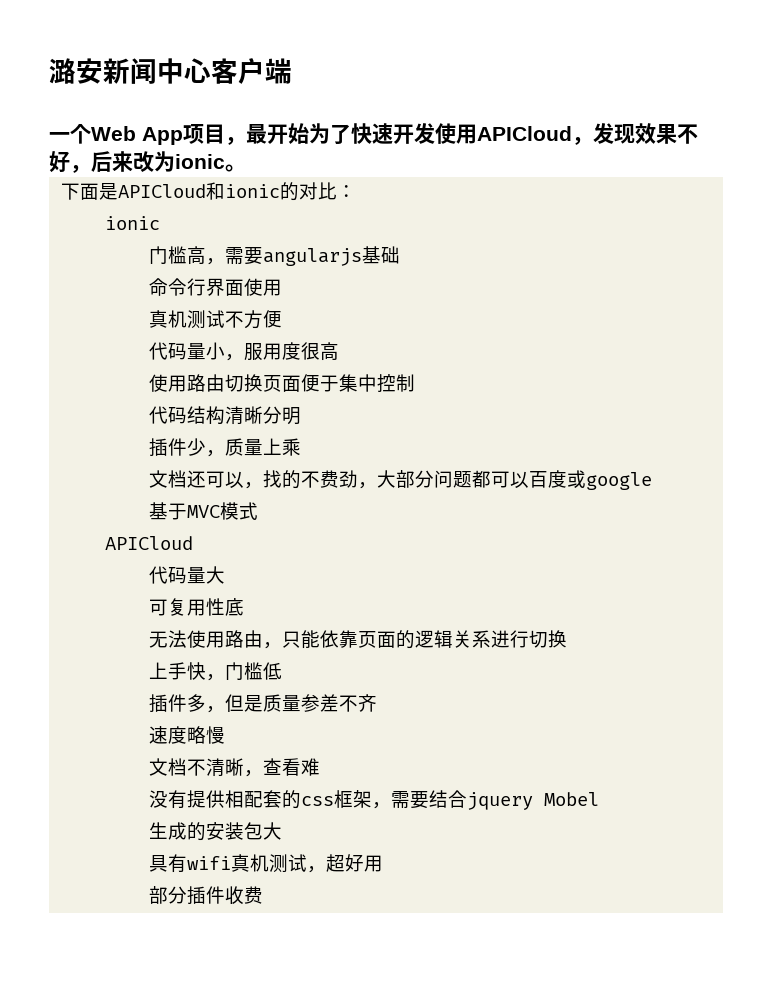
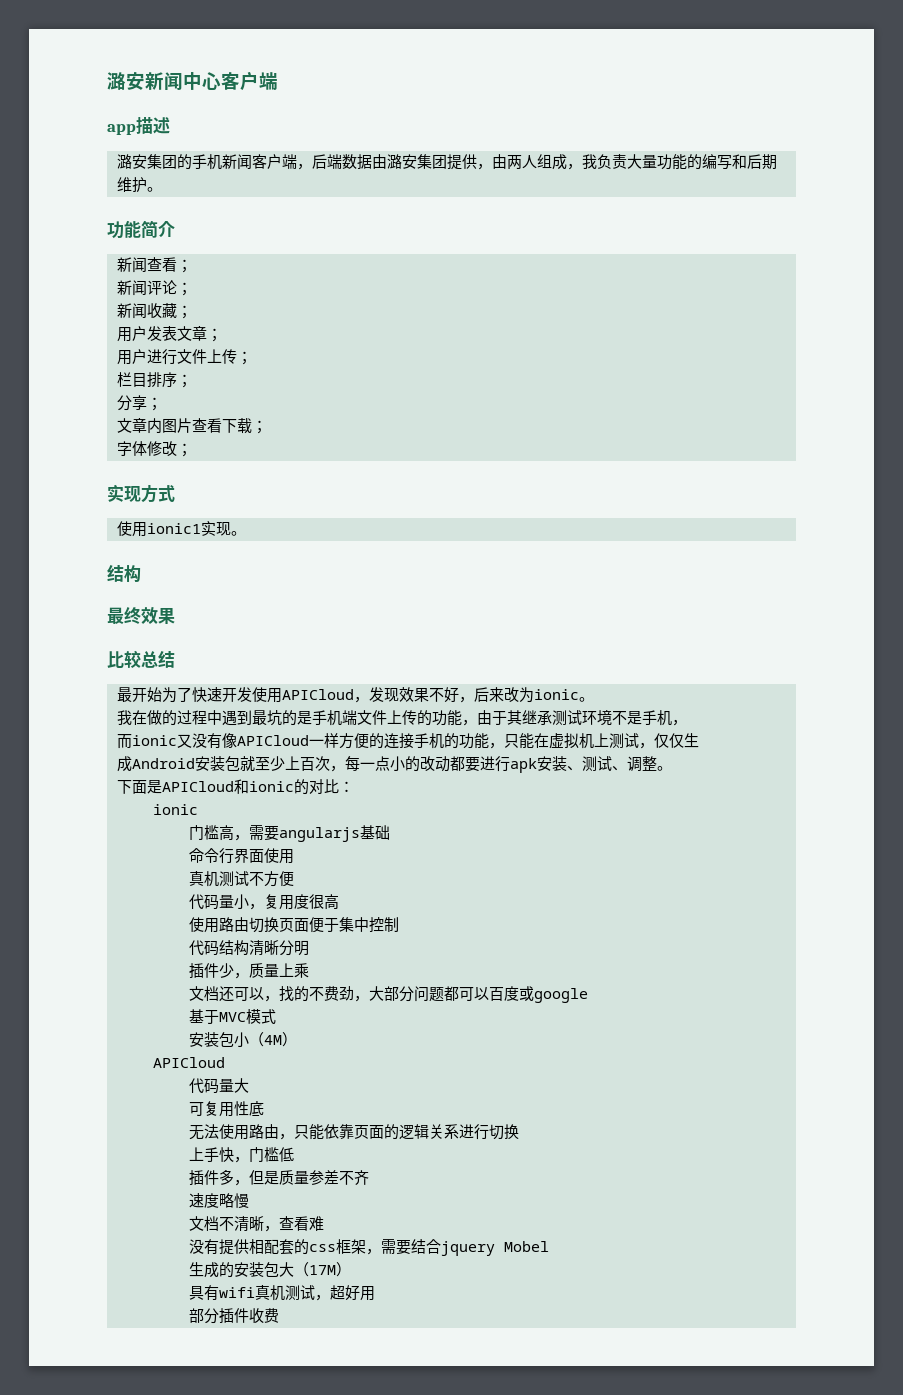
[49,124,246,145] 一个Web App项目， -> [107,117,170,135] [116,154,777,170] [116,177,162,193] [107,220,175,239] [116,257,192,273] [116,280,192,296] [116,303,192,319] [116,326,222,342] [116,349,252,365] [116,372,192,388] [116,395,162,411] [116,418,267,434] [116,441,192,457] [107,484,175,503] [116,521,246,537] [107,564,141,582] [107,607,175,624] [107,650,175,669] app描述 // 潞安集团的手机新闻客户端，后端数据由潞安集团提供，由两人组成，我负责大量功能的编写和后期维护。 // 功能简介 // 新闻查看； // 新闻评论； // 新闻收藏； // 用户发表文章； // 用户进行文件上传； // 栏目排序； // 分享； // 文章内图片查看下载； // 字体修改； // 实现方式 // 使用ionic1实现。 // 结构 // 最终效果 // 比较总结 //
(246, 168) none -> [116,710,687,726] [116,733,699,749] [116,756,672,773] // 我在做的过程中遇到最坑的是手机端文件上传的功能，由于其继承测试环境不是手机， // 而ionic又没有像APICloud一样方便的连接手机的功能，只能在虚拟机上测试，仅仅生 // 成Android安装包就至少上百次，每一点小的改动都要进行apk安装、测试、调整。
[244,343,263,361] 服 -> [263,894,279,909] 复
(258, 511) none -> [188,1032,297,1048] // 安装包小（4M）
(282, 831) none -> [293,1262,351,1277] （17M）

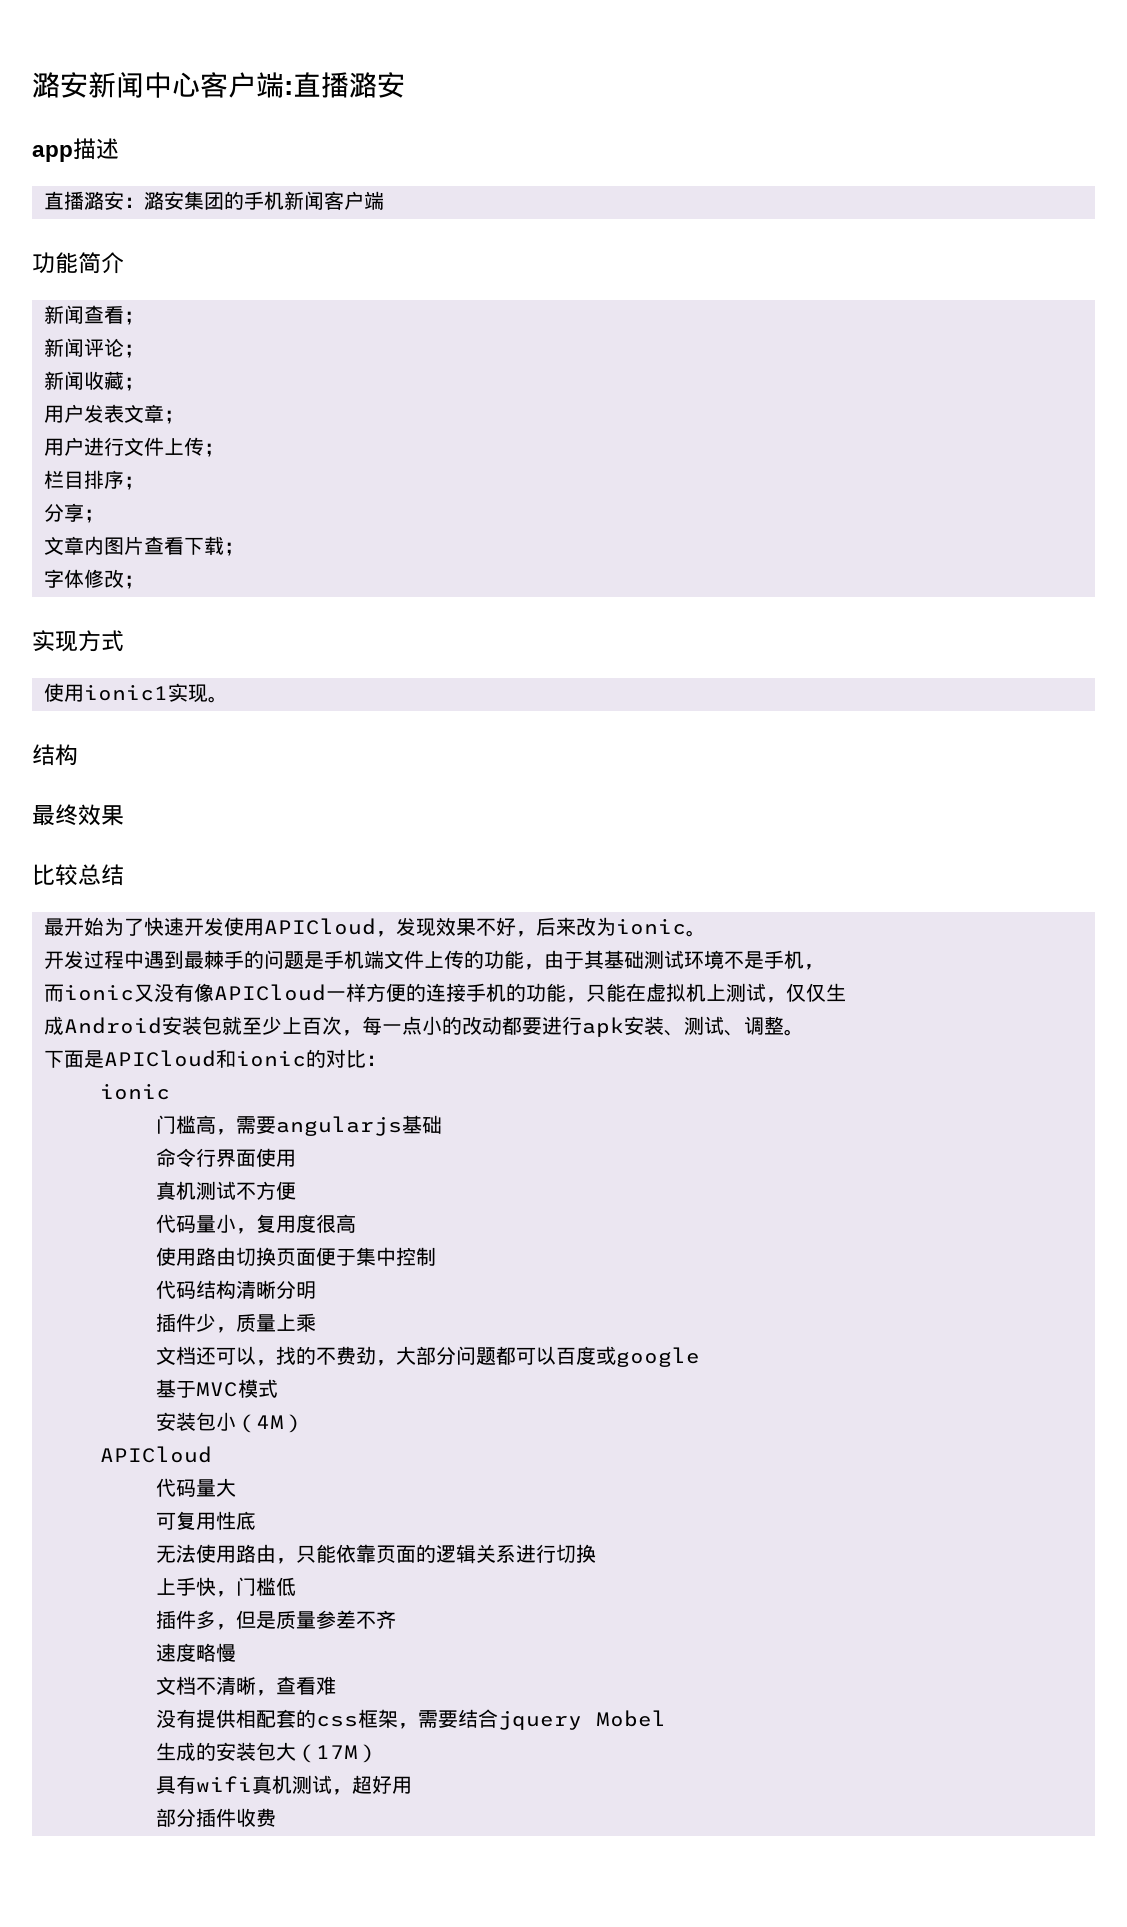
(278, 81) none -> [284,72,405,98] :直播潞安
(170, 125) none -> [44,191,144,210] 直播潞安：
[296,154,777,170] [116,177,162,193] ，后端数据由潞安集团提供，由两人组成，我负责大量功能的编写和后期维护。 -> (384, 200) none
[116,710,177,726] 我在做的 -> [44,950,84,969] 开发
[266,710,297,726] 坑的 -> [204,950,304,969] 棘手的问题
[521,710,552,725] 继承 -> [604,950,644,969] 基础

